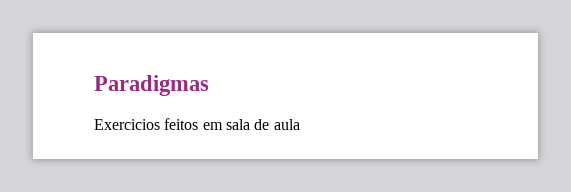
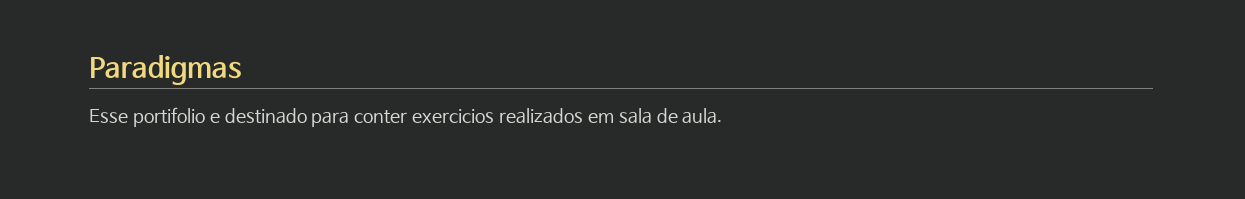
[94,118,199,130] Exercicios feitos -> [89,107,584,127] Esse portifolio e destinado para conter exercicios realizados
[273,119,300,130] aula -> [682,108,723,124] aula.

